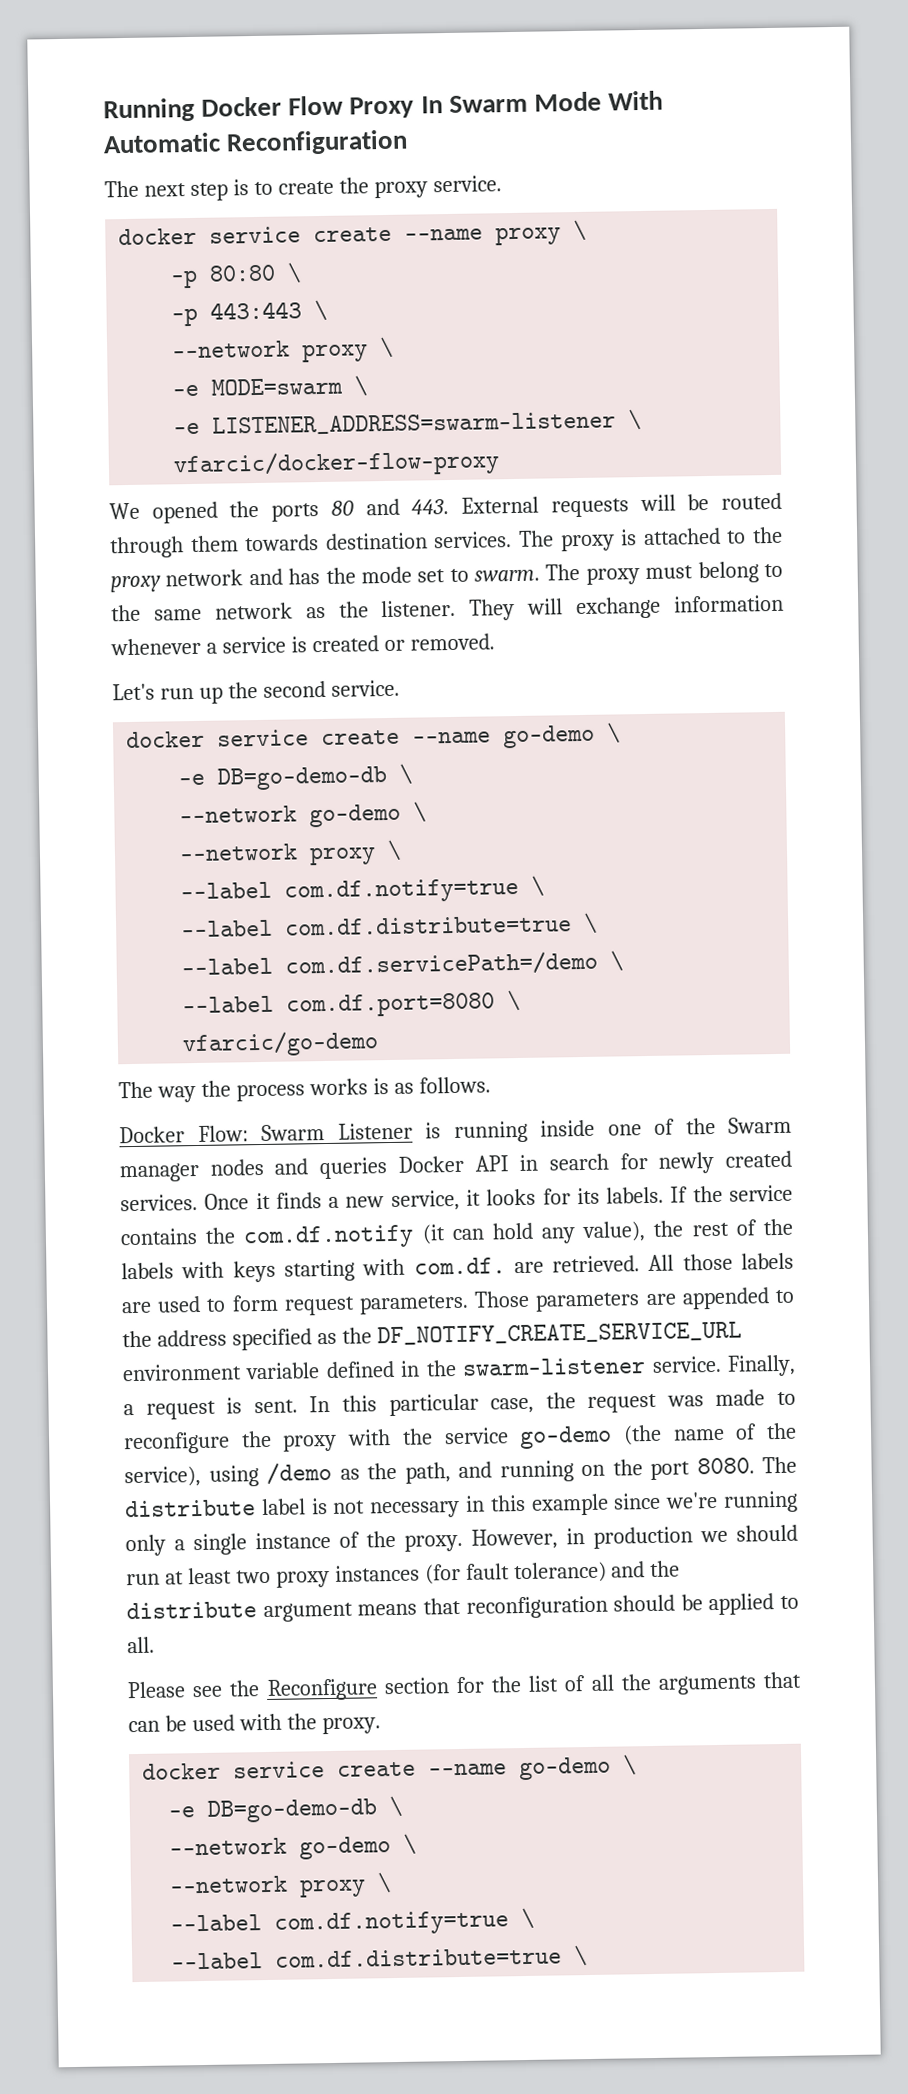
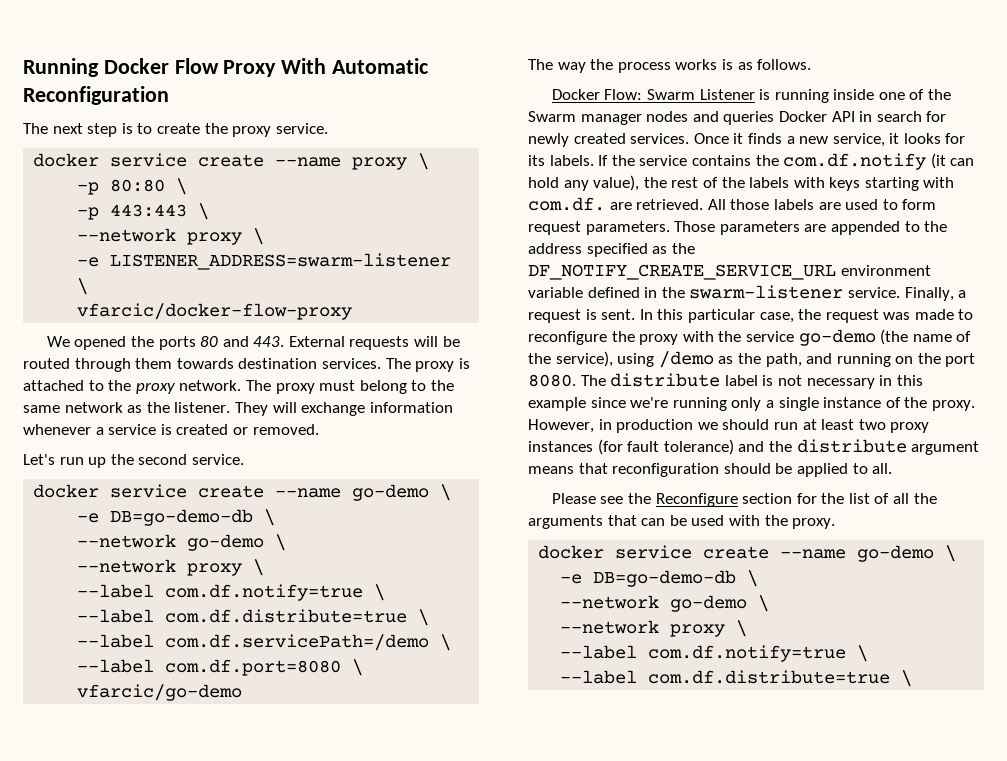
[420,91,602,114] In Swarm Mode -> (277, 68) none
[172,375,369,397] // -e MODE=swarm \ -> (265, 236) none
[165,566,541,587] network and has the mode set to swarm. -> [179,380,242,391] network.

